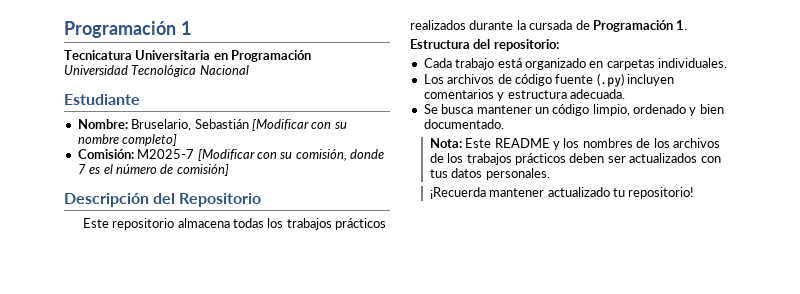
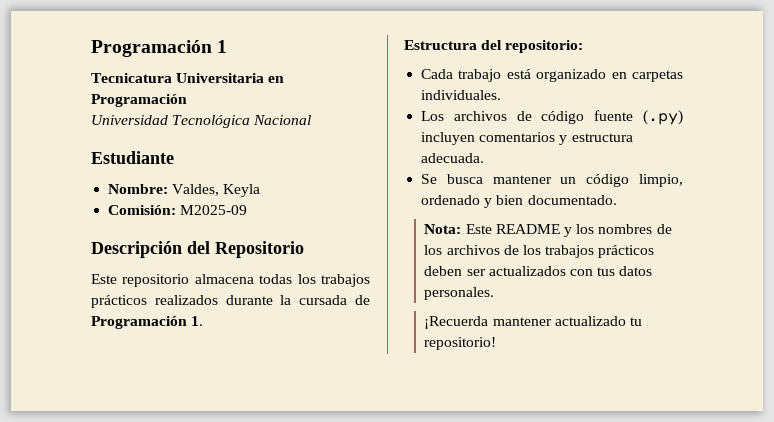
[131,119,347,131] [77,134,178,146] [77,149,384,161] [77,164,229,176] Bruselario, Sebastián [Modificar con su nombre completo] // Comisión: M2025-7 [Modificar con su comisión, donde 7 es el número de comisión] -> [172,184,261,197] [108,205,248,215] Valdes, Keyla // Comisión: M2025-09

